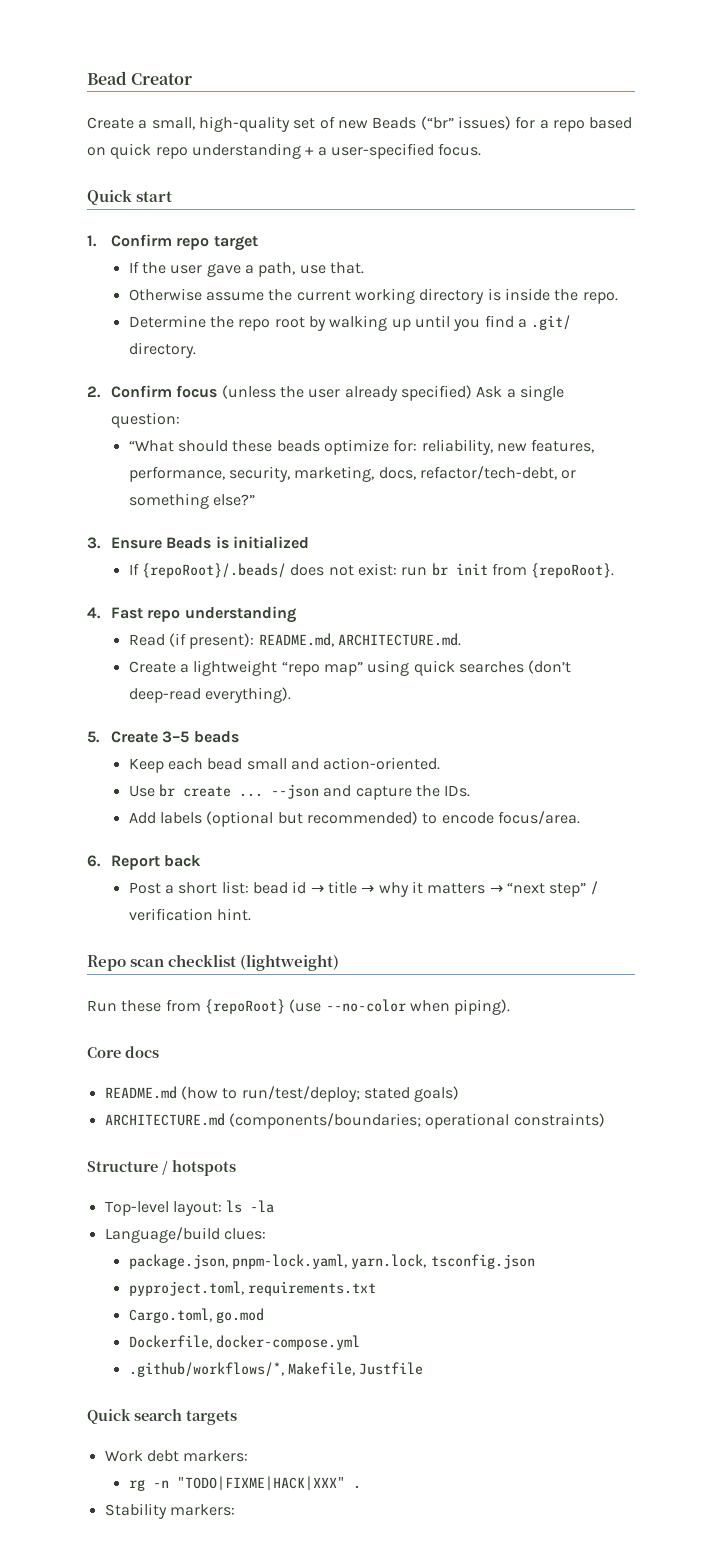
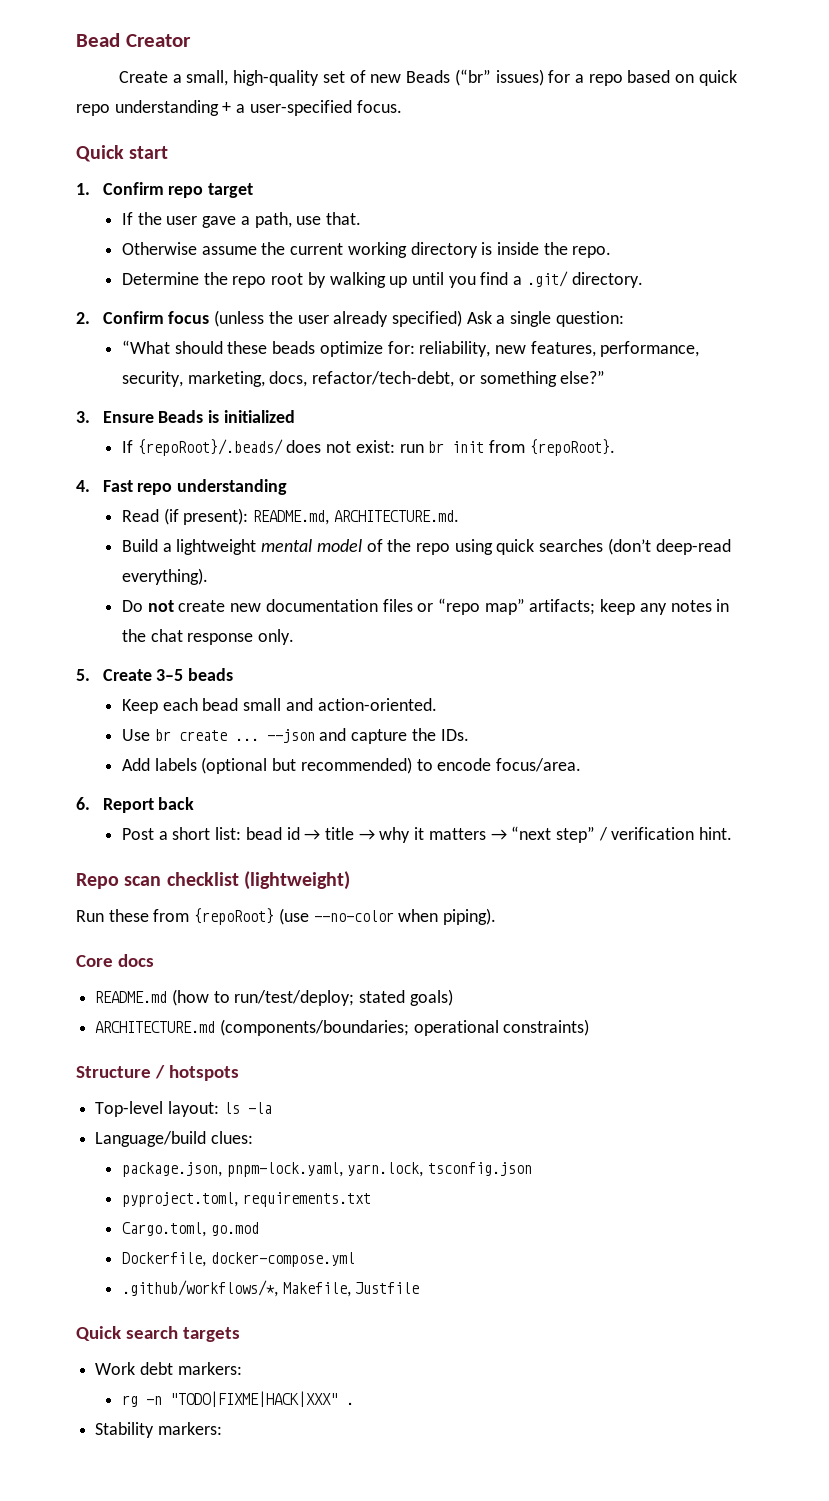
[128,661,176,673] Create -> [121,539,158,552] Build
[281,662,363,676] “repo map” -> [261,539,450,555] mental model of the repo
(292, 695) none -> [121,598,730,615] [121,629,295,645] // Do not create new documentation files or “repo map” artifacts; keep any notes in the chat response only.

